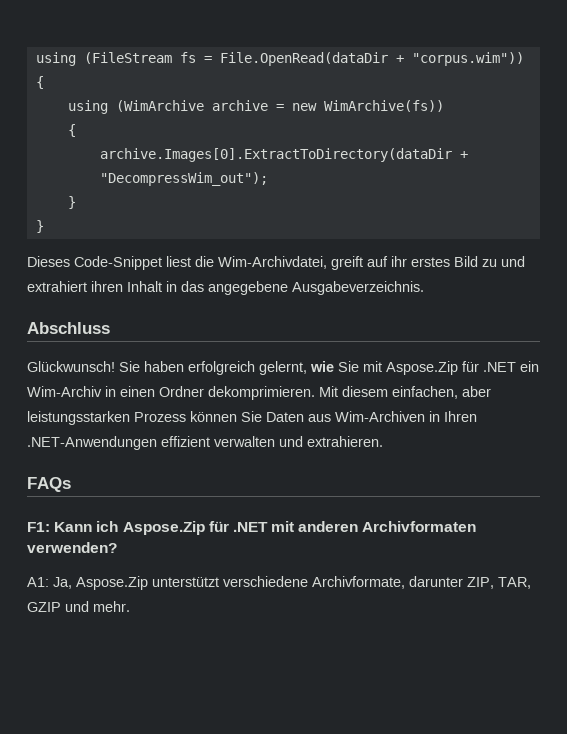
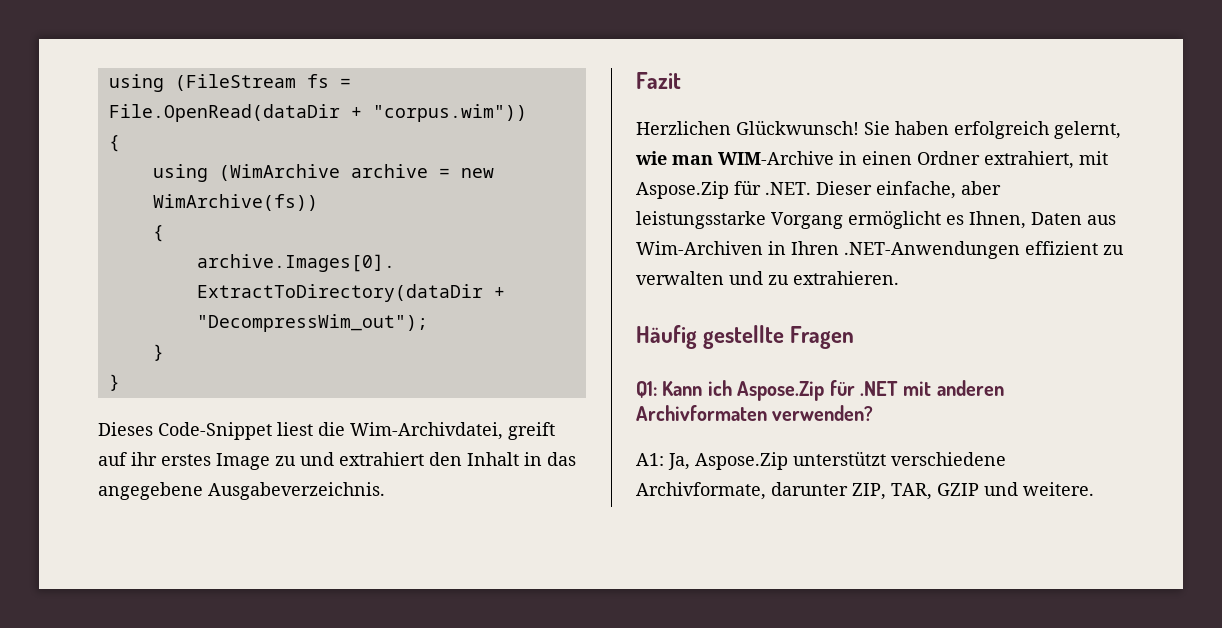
[454,256,478,267] Bild -> [216,453,270,470] Image
[91,281,123,292] ihren -> [429,452,462,466] den
[27,322,110,334] Abschluss // -> [636,72,681,89] [636,121,731,135] Fazit // Herzlichen
[338,361,539,375] [27,386,491,400] [27,411,262,425] Sie mit Aspose.Zip für .NET ein Wim-Archiv in einen Ordner dekomprimieren. Mit diesem einfachen, aber leistungsstarken Prozess können Sie -> [672,151,1108,169] [636,180,1001,199] [636,210,1026,229] man WIM‑Archive in einen Ordner extrahiert, mit Aspose.Zip für .NET. Dieser einfache, aber leistungsstarke Vorgang ermöglicht es Ihnen,
(210, 441) none -> [1103,245,1124,255] zu
(303, 441) none -> [768,275,789,285] zu
[27,477,71,492] [27,522,50,532] FAQs // F1: -> [636,325,855,349] [636,381,657,398] Häufig gestellte Fragen // Q1:
[93,601,130,612] mehr. -> [1023,482,1094,496] weitere.

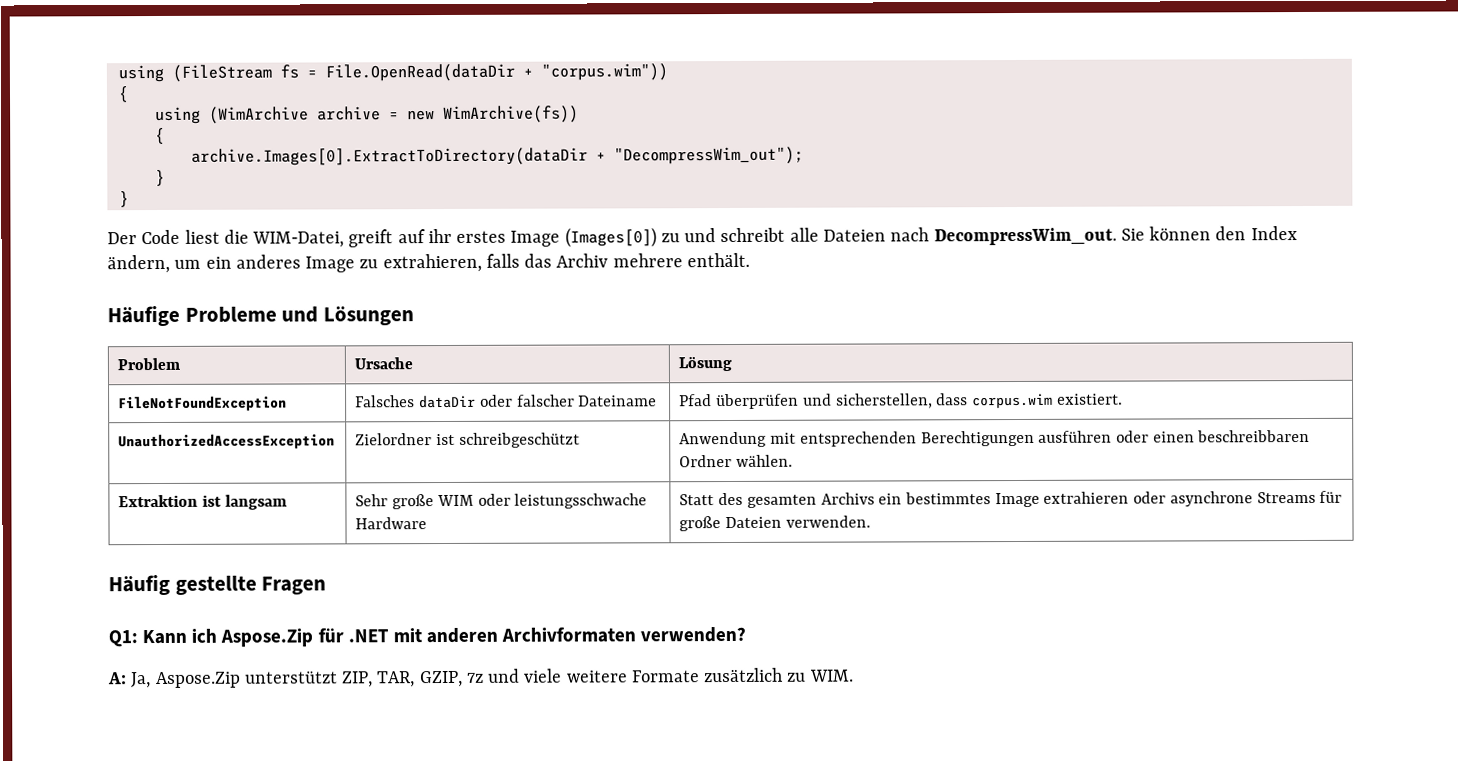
[98,422,272,440] Dieses Code‑Snippet -> [107,229,181,245] Der Code
[350,422,503,440] Wim‑Archivdatei, -> [252,231,345,248] WIM‑Datei,
(270, 461) none -> [564,227,657,248] (Images[0])
[339,452,576,466] [98,482,385,500] [636,72,681,89] [636,120,1121,139] [635,151,1108,169] [636,180,1001,199] [636,210,1116,229] [636,241,1124,259] [636,271,899,285] extrahiert den Inhalt in das angegebene Ausgabeverzeichnis. // Fazit // Herzlichen Glückwunsch! Sie haben erfolgreich gelernt, wie man WIM‑Archive in einen Ordner extrahiert, mit Aspose.Zip für .NET. Dieser einfache, aber leistungsstarke Vorgang ermöglicht es Ihnen, Daten aus Wim‑Archiven in Ihren .NET‑Anwendungen effizient zu verwalten und zu extrahieren. -> [720,226,1298,246] [107,252,750,274] [107,305,415,327] [117,357,181,371] [354,357,414,370] [678,355,733,372] [118,395,288,412] [355,394,658,409] [679,393,1123,410] [118,433,336,450] [355,432,580,448] [679,429,1311,448] [679,454,794,468] [118,494,287,510] [355,493,648,510] [355,517,428,530] [679,490,1343,508] [679,515,871,532] schreibt alle Dateien nach DecompressWim_out. Sie können den Index ändern, um ein anderes Image zu extrahieren, falls das Archiv mehrere enthält. // Häufige Probleme und Lösungen // Problem | Ursache | Lösung // FileNotFoundException | Falsches dataDir oder falscher Dateiname | Pfad überprüfen und sicherstellen, dass corpus.wim existiert. // UnauthorizedAccessException | Zielordner ist schreibgeschützt | Anwendung mit entsprechenden Berechtigungen ausführen oder einen beschreibbaren Ordner wählen. // Extraktion ist langsam | Sehr große WIM oder leistungsschwache Hardware | Statt des gesamten Archivs ein bestimmtes Image extrahieren oder asynchrone Streams für große Dateien verwenden.
[636,453,664,466] A1: -> [108,672,127,685] A:
[891,452,1006,466] [636,482,1094,500] verschiedene Archivformate, darunter ZIP, TAR, GZIP und weitere. -> [342,667,854,688] ZIP, TAR, GZIP, 7z und viele weitere Formate zusätzlich zu WIM.

